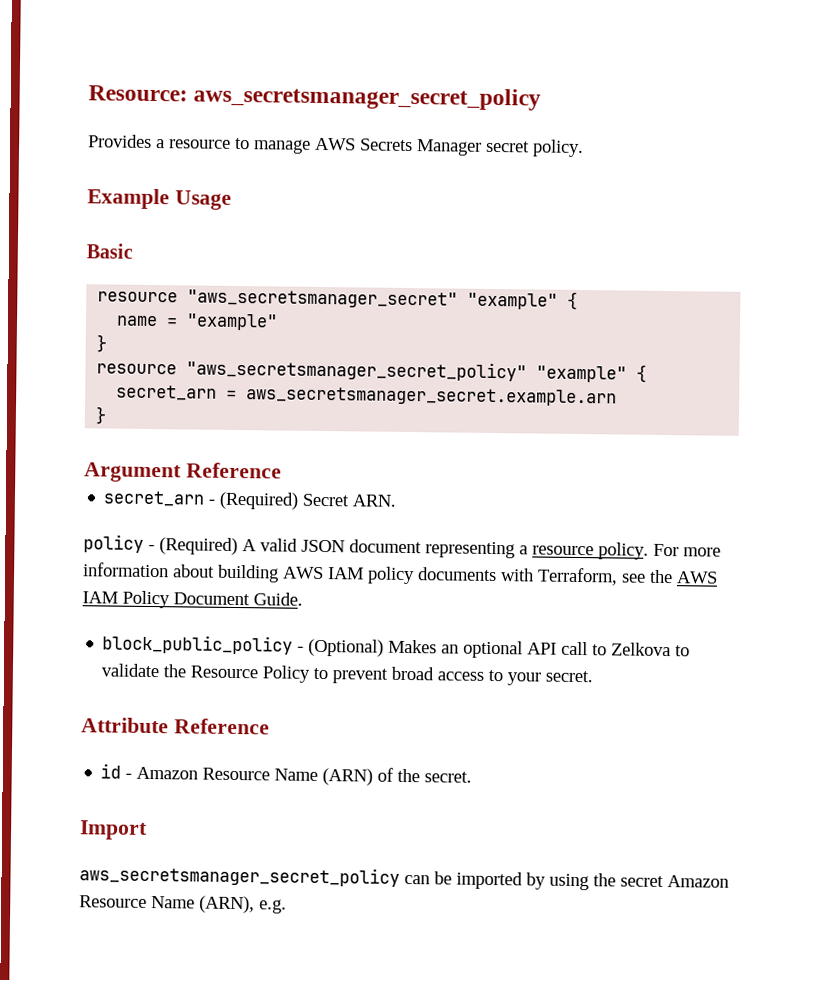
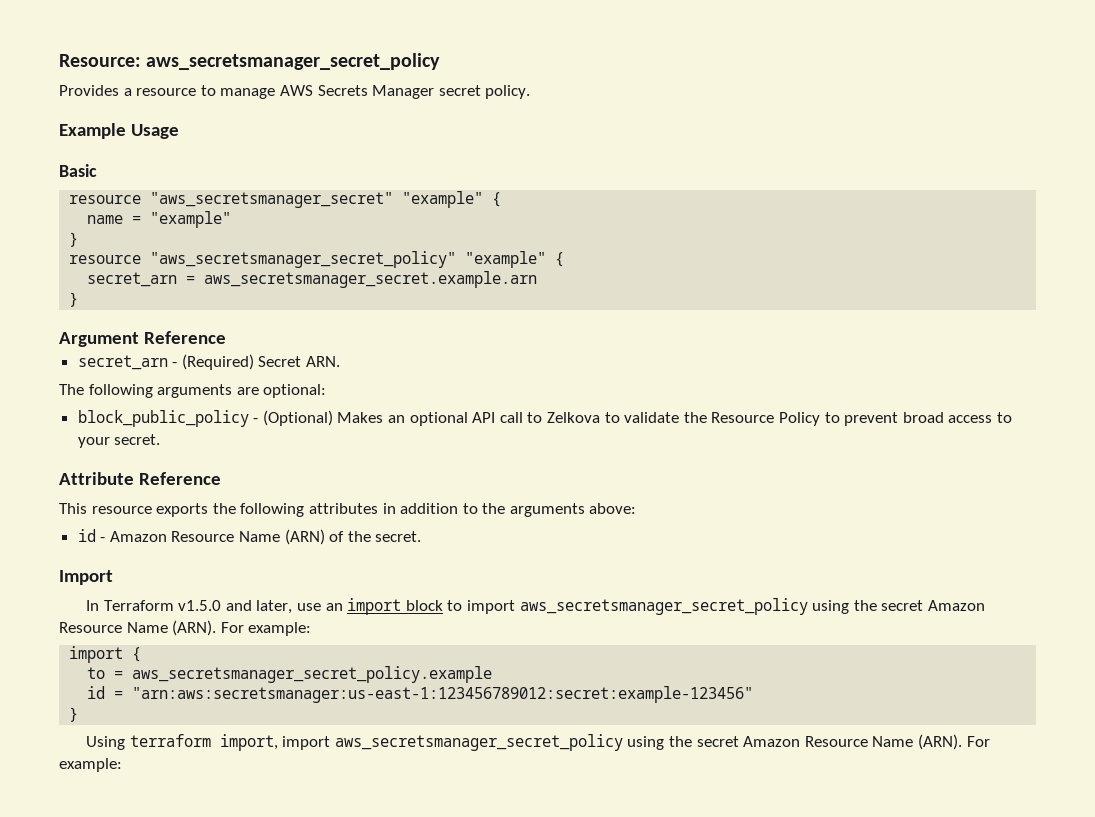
[83,534,721,560] [83,562,718,586] [82,590,303,609] policy - (Required) A valid JSON document representing a resource policy. For more information about building AWS IAM policy documents with Terraform, see the AWS IAM Policy Document Guide. -> [59,384,327,398] The following arguments are optional:
(270, 726) none -> [59,503,637,517] // This resource exports the following attributes in addition to the arguments above:
[79,865,729,891] [79,895,287,914] aws_secretsmanager_secret_policy can be imported by using the secret Amazon Resource Name (ARN), e.g. -> [86,598,985,615] [59,620,312,636] [69,646,142,663] [87,666,493,683] [87,686,754,703] [69,707,79,722] [86,734,990,751] [59,758,122,772] In Terraform v1.5.0 and later, use an import block to import aws_secretsmanager_secret_policy using the secret Amazon Resource Name (ARN). For example: // import { // to = aws_secretsmanager_secret_policy.example // id = "arn:aws:secretsmanager:us-east-1:123456789012:secret:example-123456" // } // Using terraform import, import aws_secretsmanager_secret_policy using the secret Amazon Resource Name (ARN). For example:

